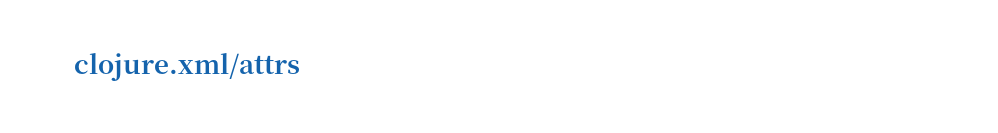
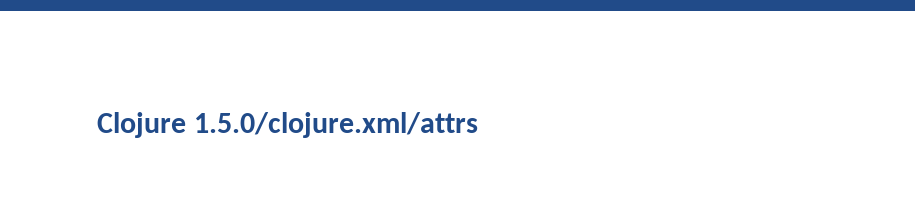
[74,53,300,81] clojure.xml/attrs -> [97,112,479,138] Clojure 1.5.0/clojure.xml/attrs

